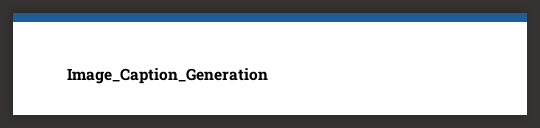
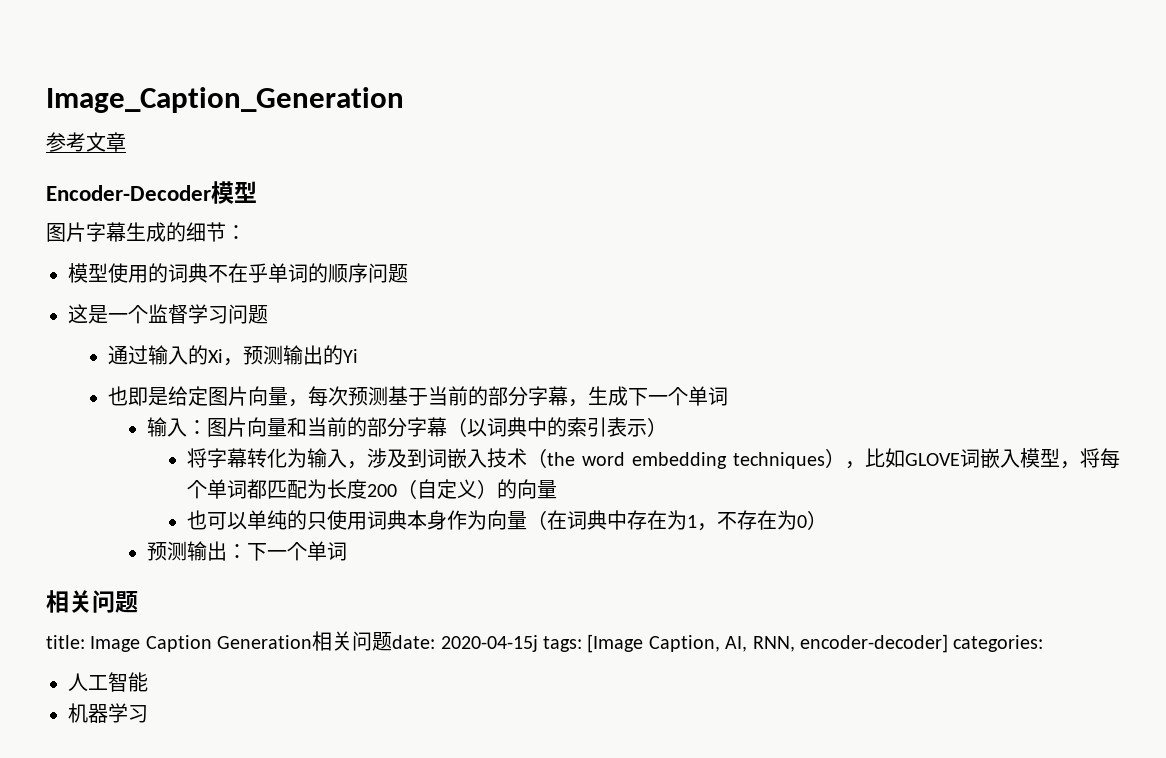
(268, 76) none -> [46,132,126,152] [46,181,257,204] [46,222,246,242] [68,263,408,283] [68,304,268,324] [107,345,358,366] [107,386,728,407] [147,417,668,437] [186,448,1120,469] [186,479,557,499] [186,510,827,531] [147,541,348,561] [46,590,138,613] [46,631,1044,653] [68,672,148,692] [68,703,148,723] // 参考文章 // Encoder-Decoder模型 // 图片字幕生成的细节： // 模型使用的词典不在乎单词的顺序问题 // 这是一个监督学习问题 // 通过输入的Xi，预测输出的Yi // 也即是给定图片向量，每次预测基于当前的部分字幕，生成下一个单词 // 输入：图片向量和当前的部分字幕（以词典中的索引表示） // 将字幕转化为输入，涉及到词嵌入技术（the word embedding techniques），比如GLOVE词嵌入模型，将每个单词都匹配为长度200（自定义）的向量 // 也可以单纯的只使用词典本身作为向量（在词典中存在为1，不存在为0） // 预测输出：下一个单词 // 相关问题 // title: Image Caption Generation相关问题date: 2020-04-15j tags: [Image Caption, AI, RNN, encoder-decoder] categories: // 人工智能 // 机器学习

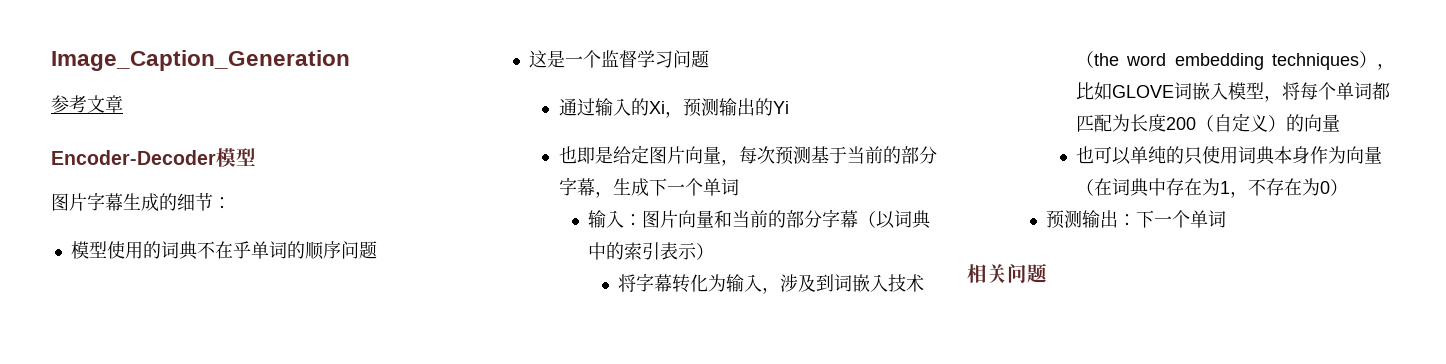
[46,631,1044,653] [68,672,148,692] [68,703,148,723] // title: Image Caption Generation相关问题date: 2020-04-15j tags: [Image Caption, AI, RNN, encoder-decoder] categories: // 人工智能 // 机器学习 -> (1047, 273) none

